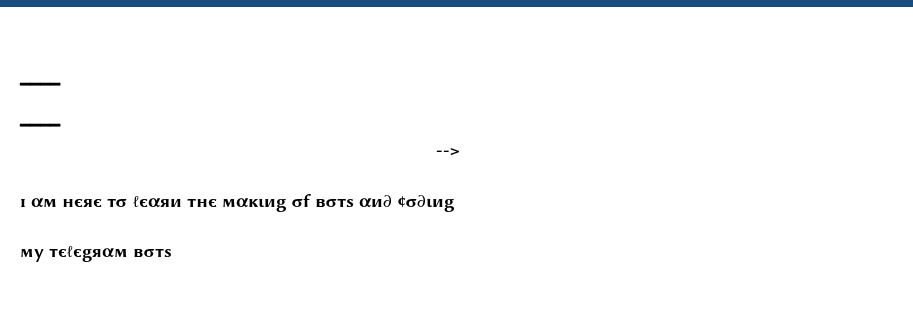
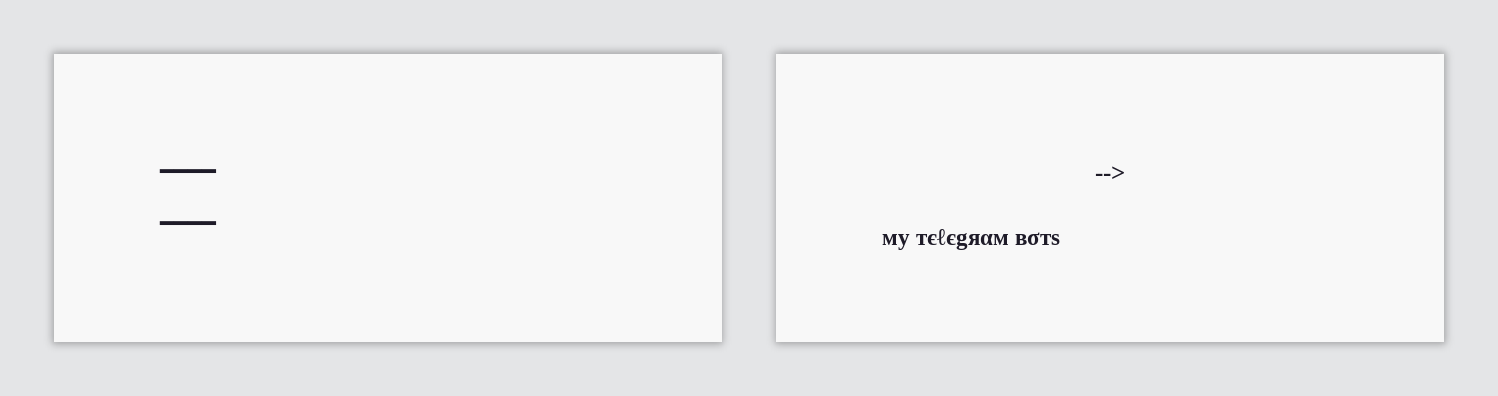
[20,194,456,212] // ɪ αм нєяє тσ ℓєαяи тнє мαкιиg σf вσтѕ αи∂ ¢σ∂ιиg -> (1125, 173) none

